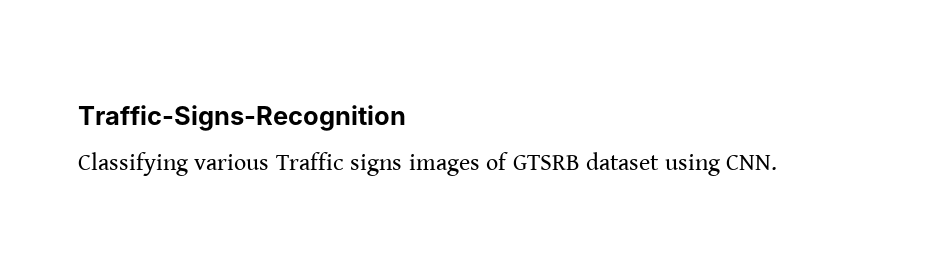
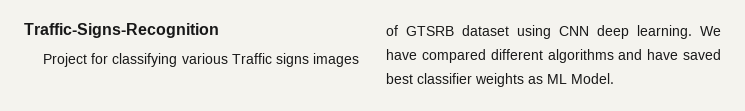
[78,152,188,176] Classifying -> [43,53,178,67] Project for classifying
[726,155,778,170] CNN. -> [559,25,721,39] [386,49,721,63] [386,73,614,87] CNN deep learning. We have compared different algorithms and have saved best classifier weights as ML Model.

